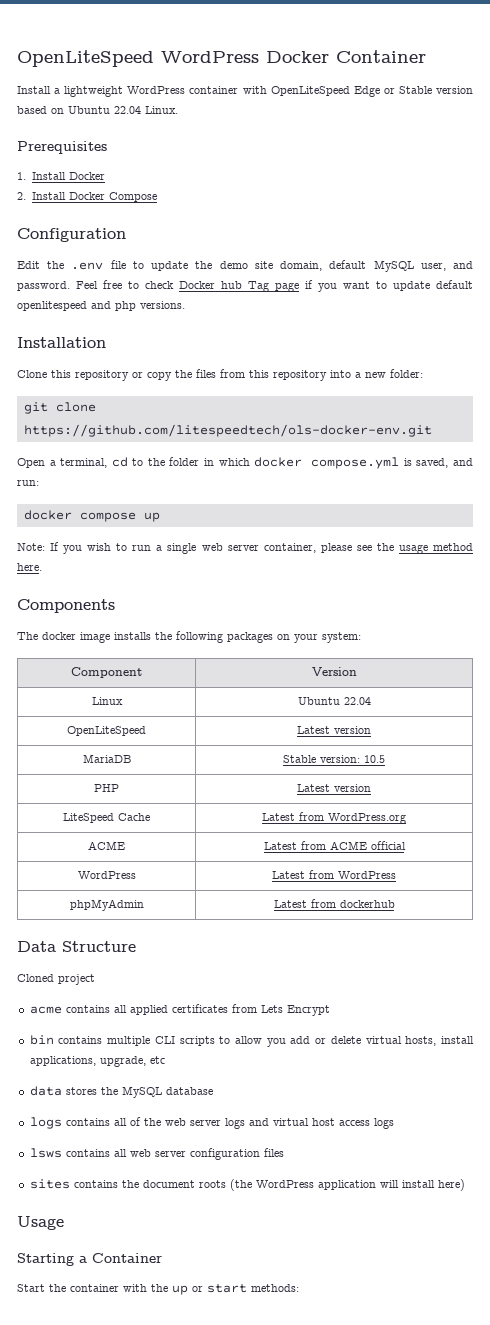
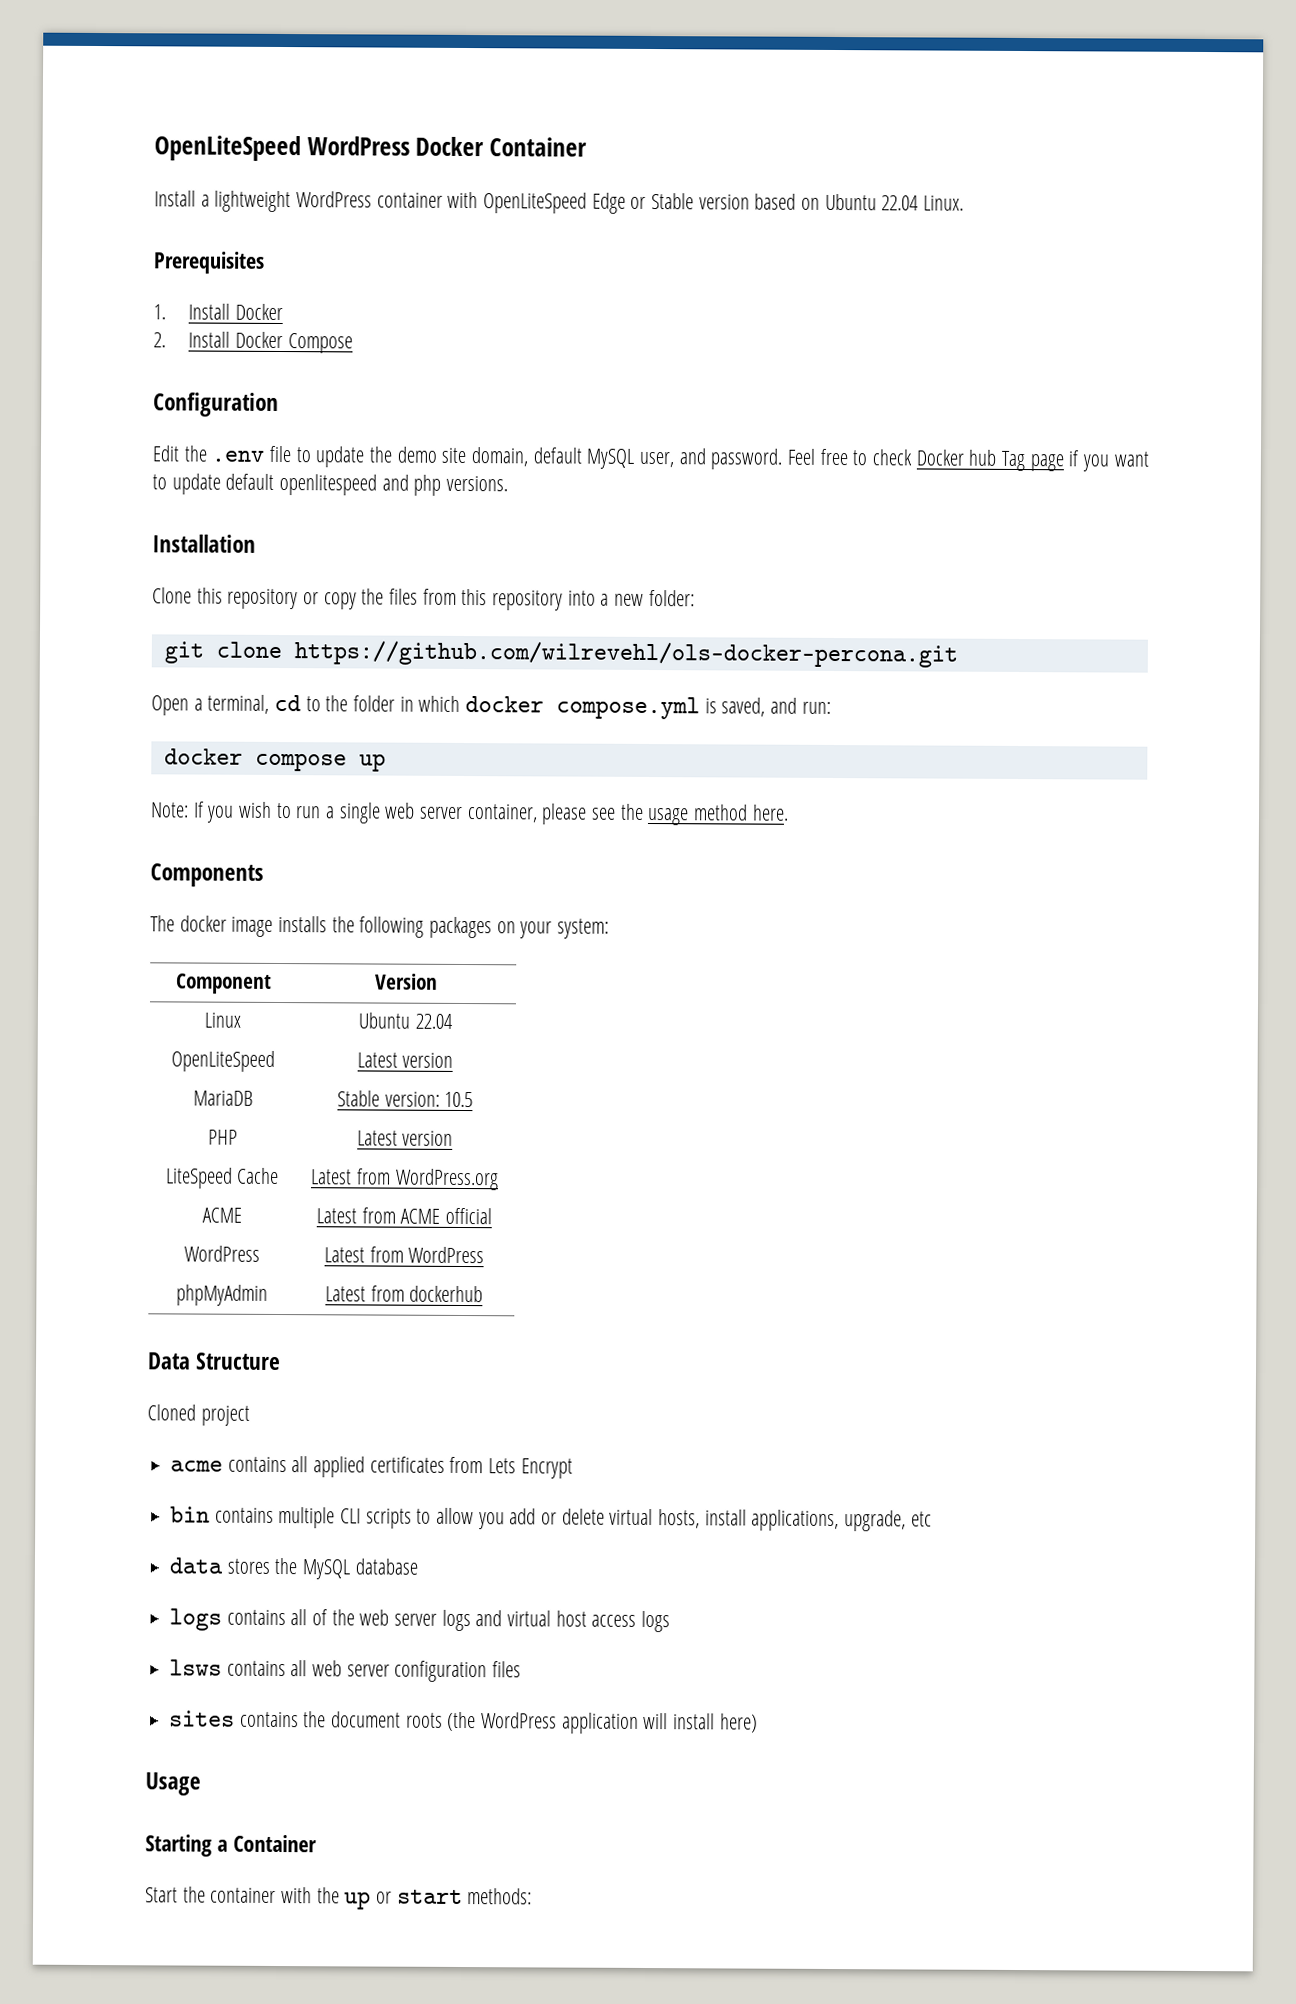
[23,424,432,437] https://github.com/litespeedtech/ols-docker-env.git -> [293,640,958,668] https://github.com/wilrevehl/ols-docker-percona.git

